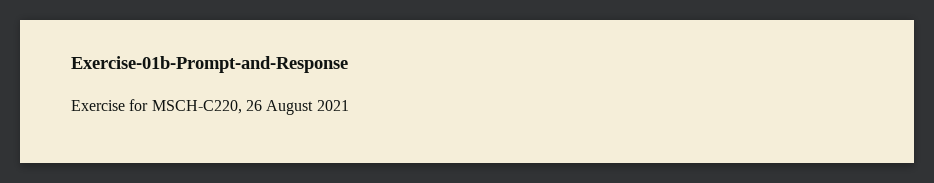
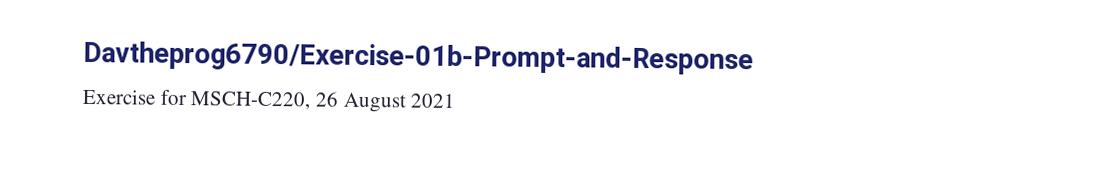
[71,56,348,73] Exercise-01b-Prompt-and-Response -> [83,40,754,76] Davtheprog6790/Exercise-01b-Prompt-and-Response

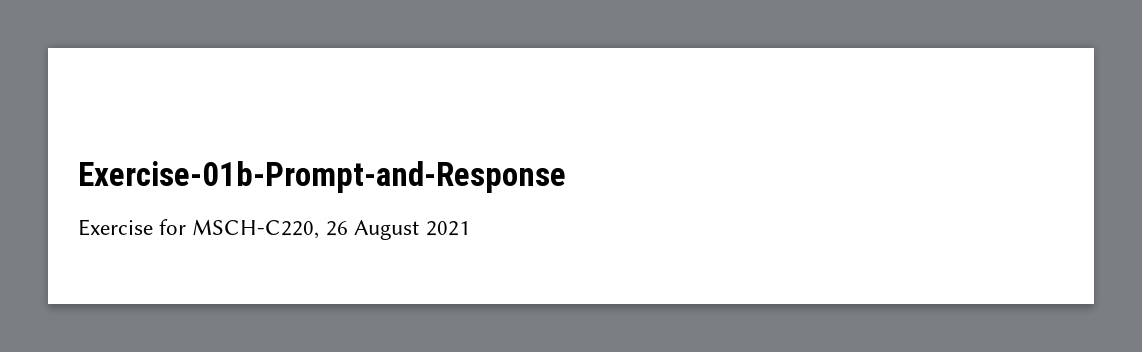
[83,40,754,76] Davtheprog6790/Exercise-01b-Prompt-and-Response -> [78,161,566,193] Exercise-01b-Prompt-and-Response

